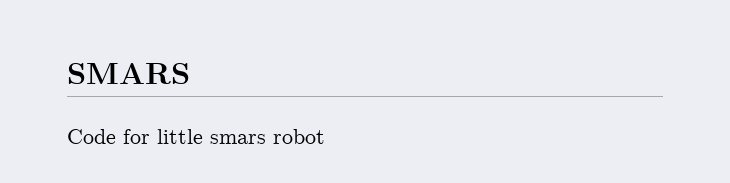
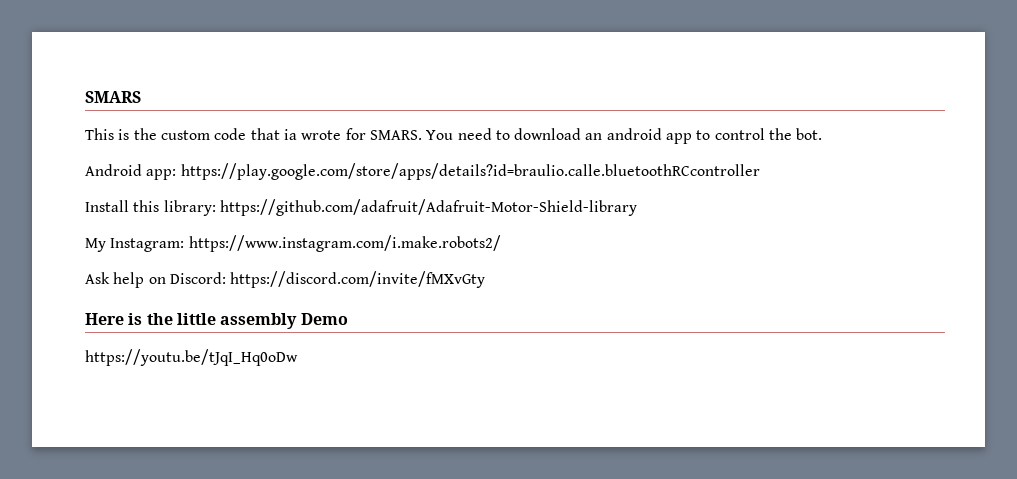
[67,129,325,144] Code for little smars robot -> [85,128,823,144] [85,163,760,180] [85,199,637,216] [85,235,501,252] [85,271,486,288] [85,313,348,329] [85,349,298,366] This is the custom code that ia wrote for SMARS. You need to download an android app to control the bot. // Android app: https://play.google.com/store/apps/details?id=braulio.calle.bluetoothRCcontroller // Install this library: https://github.com/adafruit/Adafruit-Motor-Shield-library // My Instagram: https://www.instagram.com/i.make.robots2/ // Ask help on Discord: https://discord.com/invite/fMXvGty // Here is the little assembly Demo // https://youtu.be/tJqI_Hq0oDw

